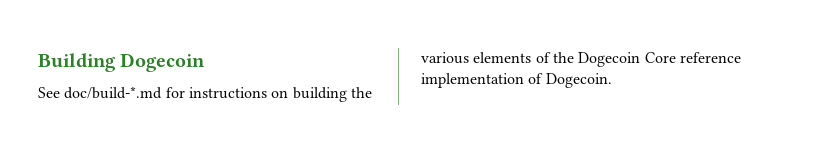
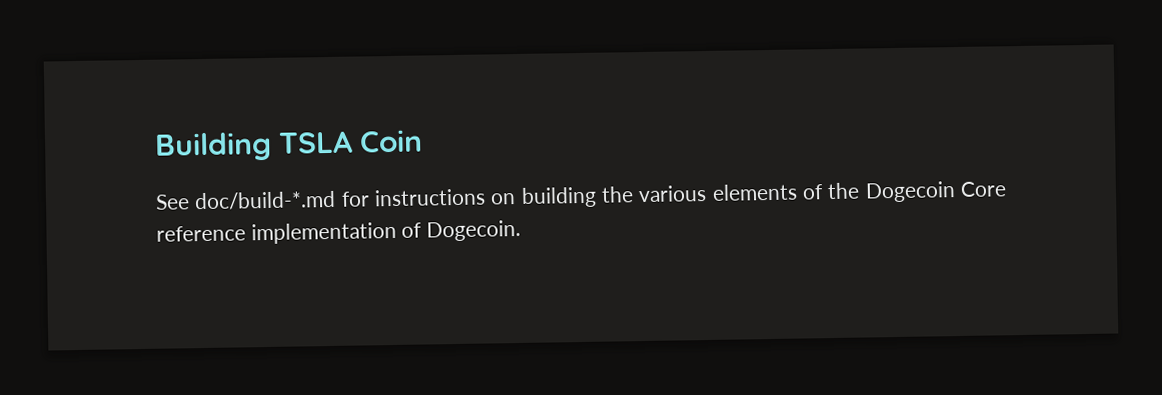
[120,53,206,72] Dogecoin -> [278,129,424,154] TSLA Coin

